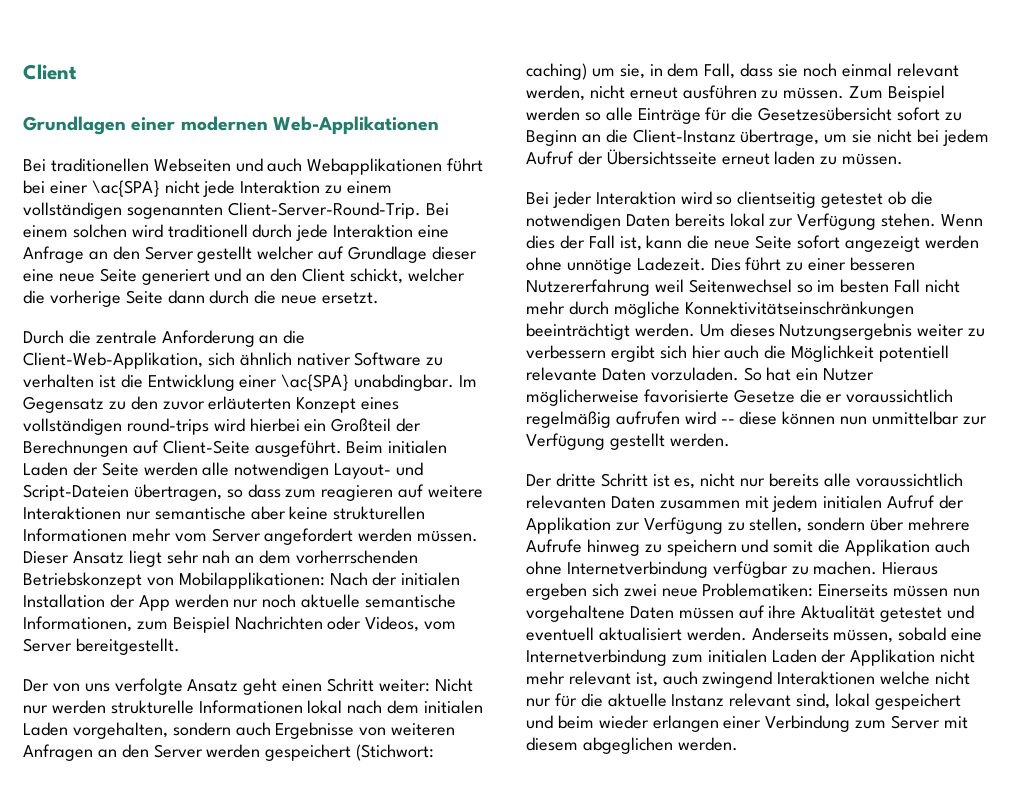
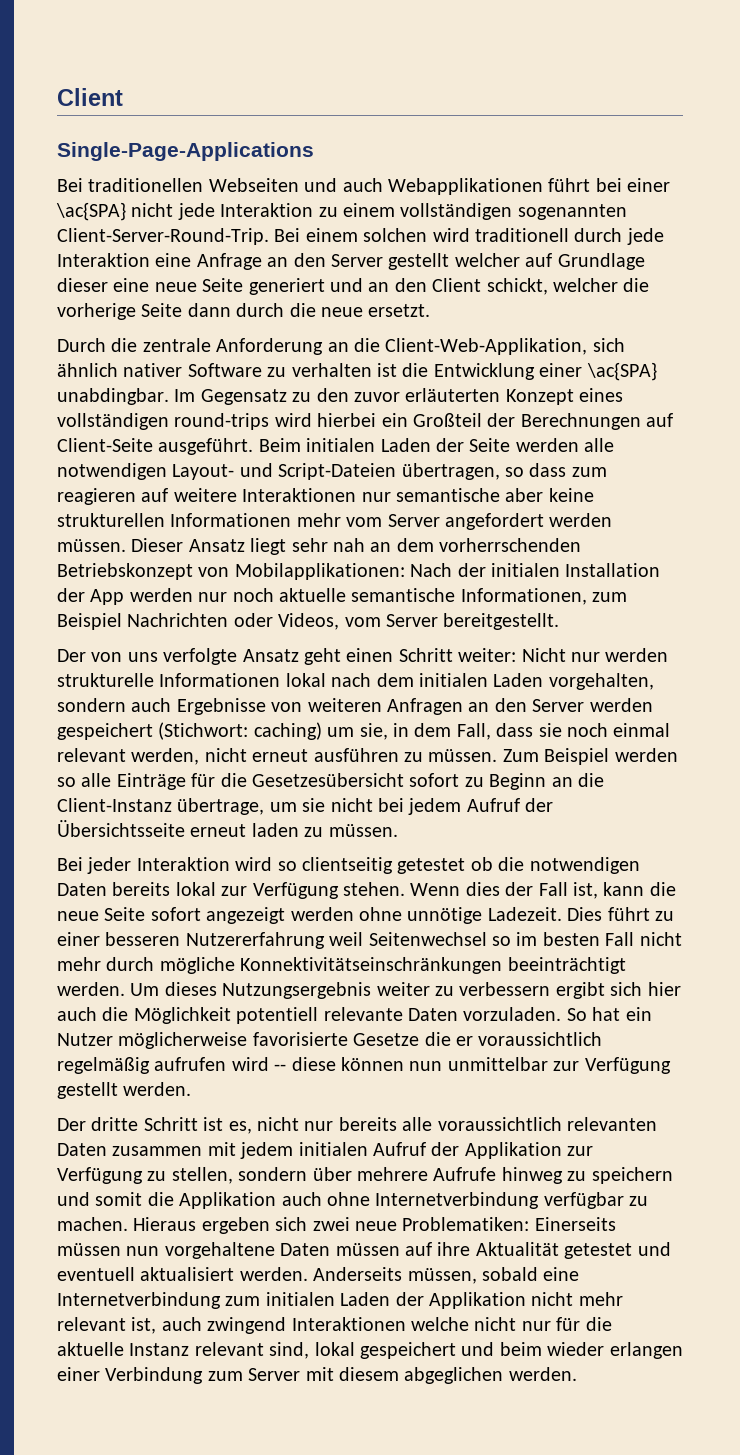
[23,116,439,135] Grundlagen einer modernen Web-Applikationen -> [57,142,314,161] Single-Page-Applications

